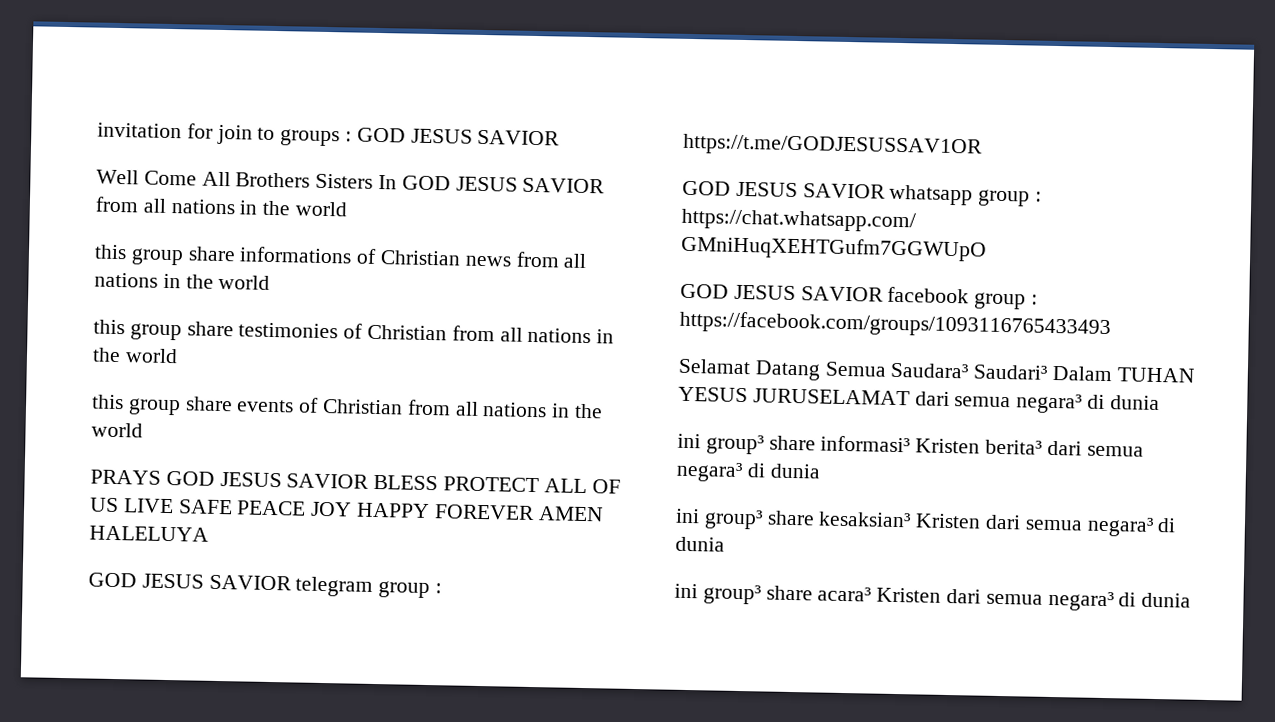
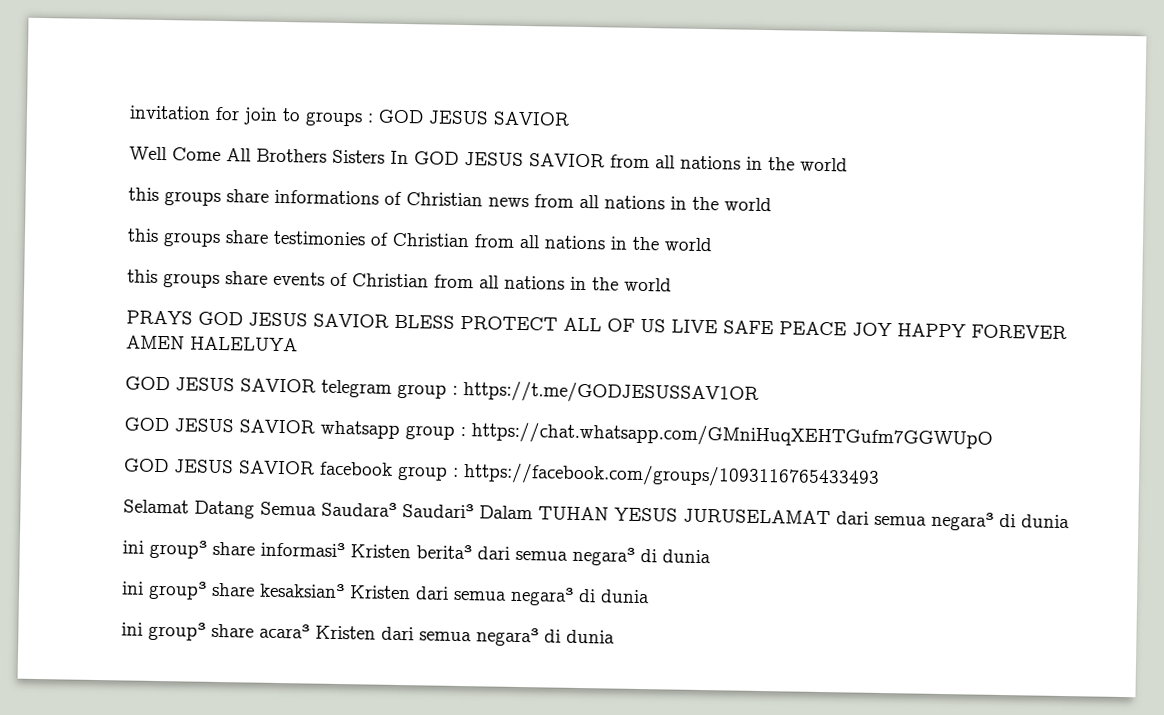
[130,248,184,266] group -> [164,191,221,206] groups
[129,323,182,341] group -> [163,232,221,247] groups
[127,398,181,416] group -> [163,273,220,288] groups

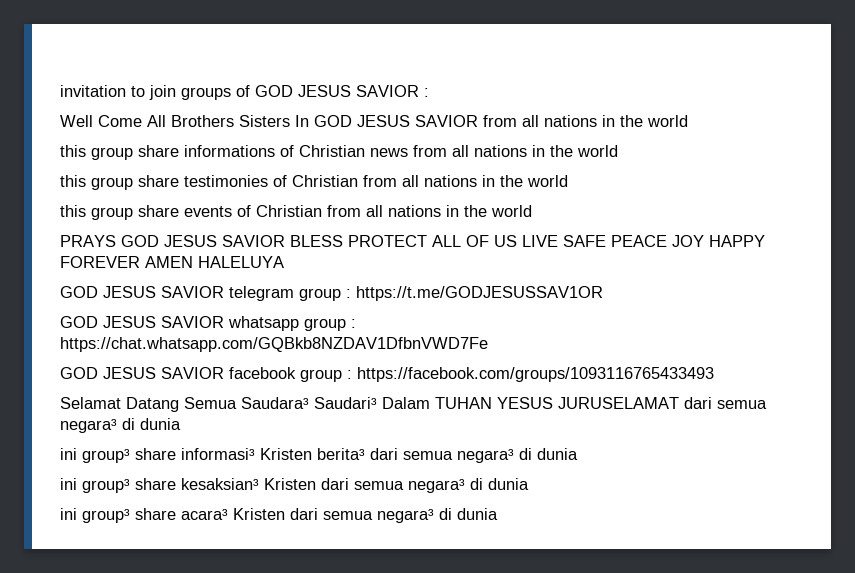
[215,106,570,127] for join to groups : GOD JESUS SAVIOR -> [131,85,429,100] to join groups of GOD JESUS SAVIOR :
[164,191,221,206] groups -> [91,147,133,160] group
[163,232,221,247] groups -> [91,177,133,190] group
[163,273,220,288] groups -> [91,207,133,220] group
[471,421,993,450] https://chat.whatsapp.com/GMniHuqXEHTGufm7GGWUpO -> [60,337,488,352] https://chat.whatsapp.com/GQBkb8NZDAV1DfbnVWD7Fe

